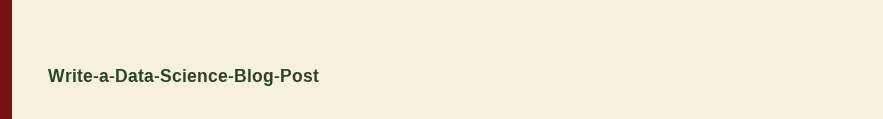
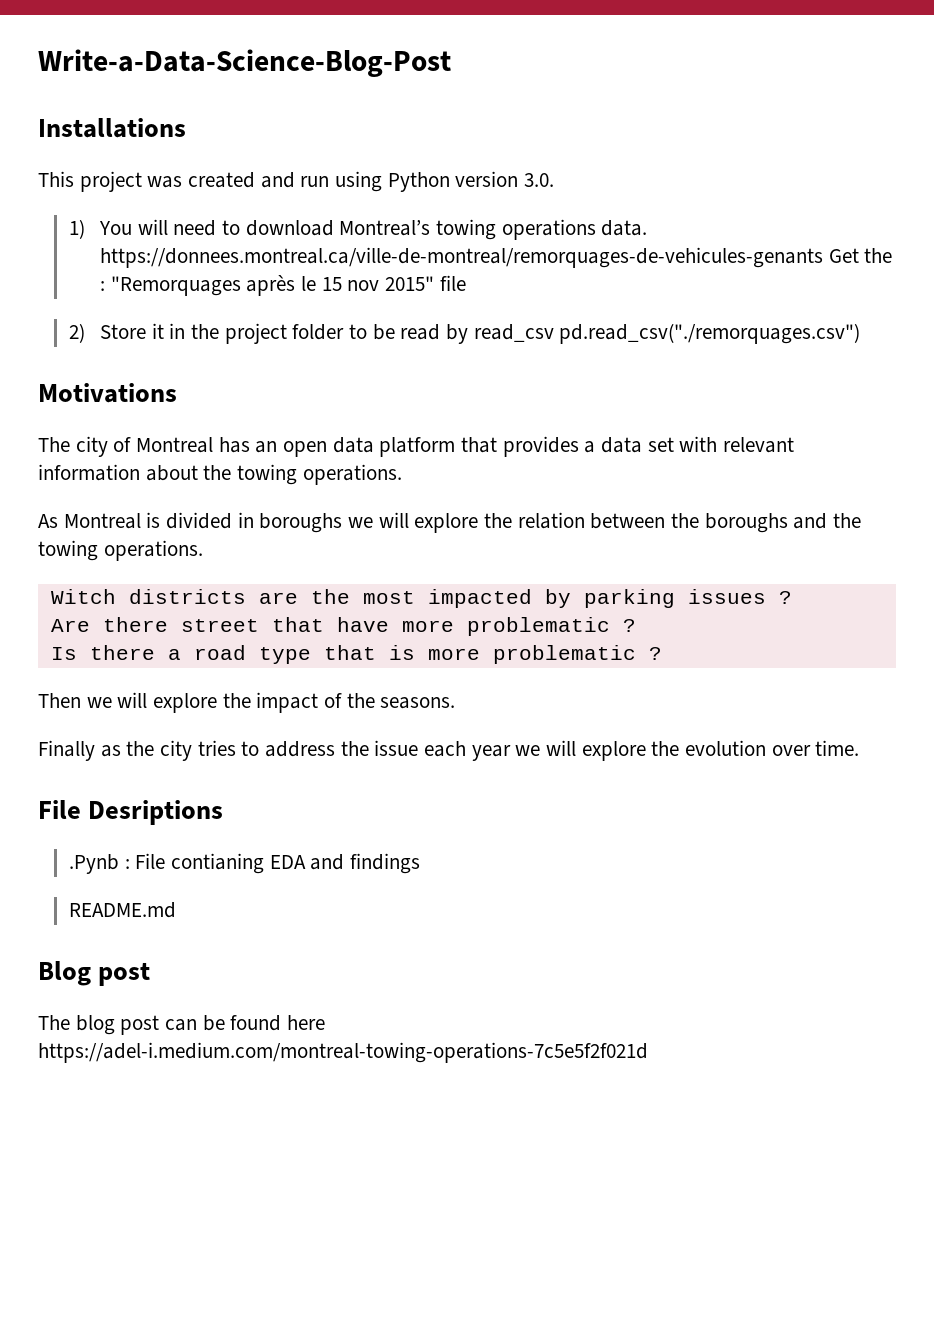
(319, 77) none -> [38,118,186,138] [38,171,555,192] [68,219,648,240] [99,247,893,268] [99,275,466,296] [68,323,861,344] [38,383,177,403] [38,436,795,457] [38,464,402,485] [38,512,862,533] [38,540,203,561] [50,589,792,608] [50,617,636,636] [50,645,662,664] [38,692,456,713] [38,740,860,761] [38,800,224,825] [68,853,420,874] [68,902,176,918] [38,961,151,986] [38,1015,326,1035] [38,1042,648,1063] // Installations // This project was created and run using Python version 3.0. // 1) You will need to download Montreal’s towing operations data. https://donnees.montreal.ca/ville-de-montreal/remorquages-de-vehicules-genants Get the : "Remorquages après le 15 nov 2015" file // 2) Store it in the project folder to be read by read_csv pd.read_csv("./remorquages.csv") // Motivations // The city of Montreal has an open data platform that provides a data set with relevant information about the towing operations. // As Montreal is divided in boroughs we will explore the relation between the boroughs and the towing operations. // Witch districts are the most impacted by parking issues ? // Are there street that have more problematic ? // Is there a road type that is more problematic ? // Then we will explore the impact of the seasons. // Finally as the city tries to address the issue each year we will explore the evolution over time. // File Desriptions // .Pynb : File contianing EDA and findings // README.md // Blog post // The blog post can be found here https://adel-i.medium.com/montreal-towing-operations-7c5e5f2f021d

